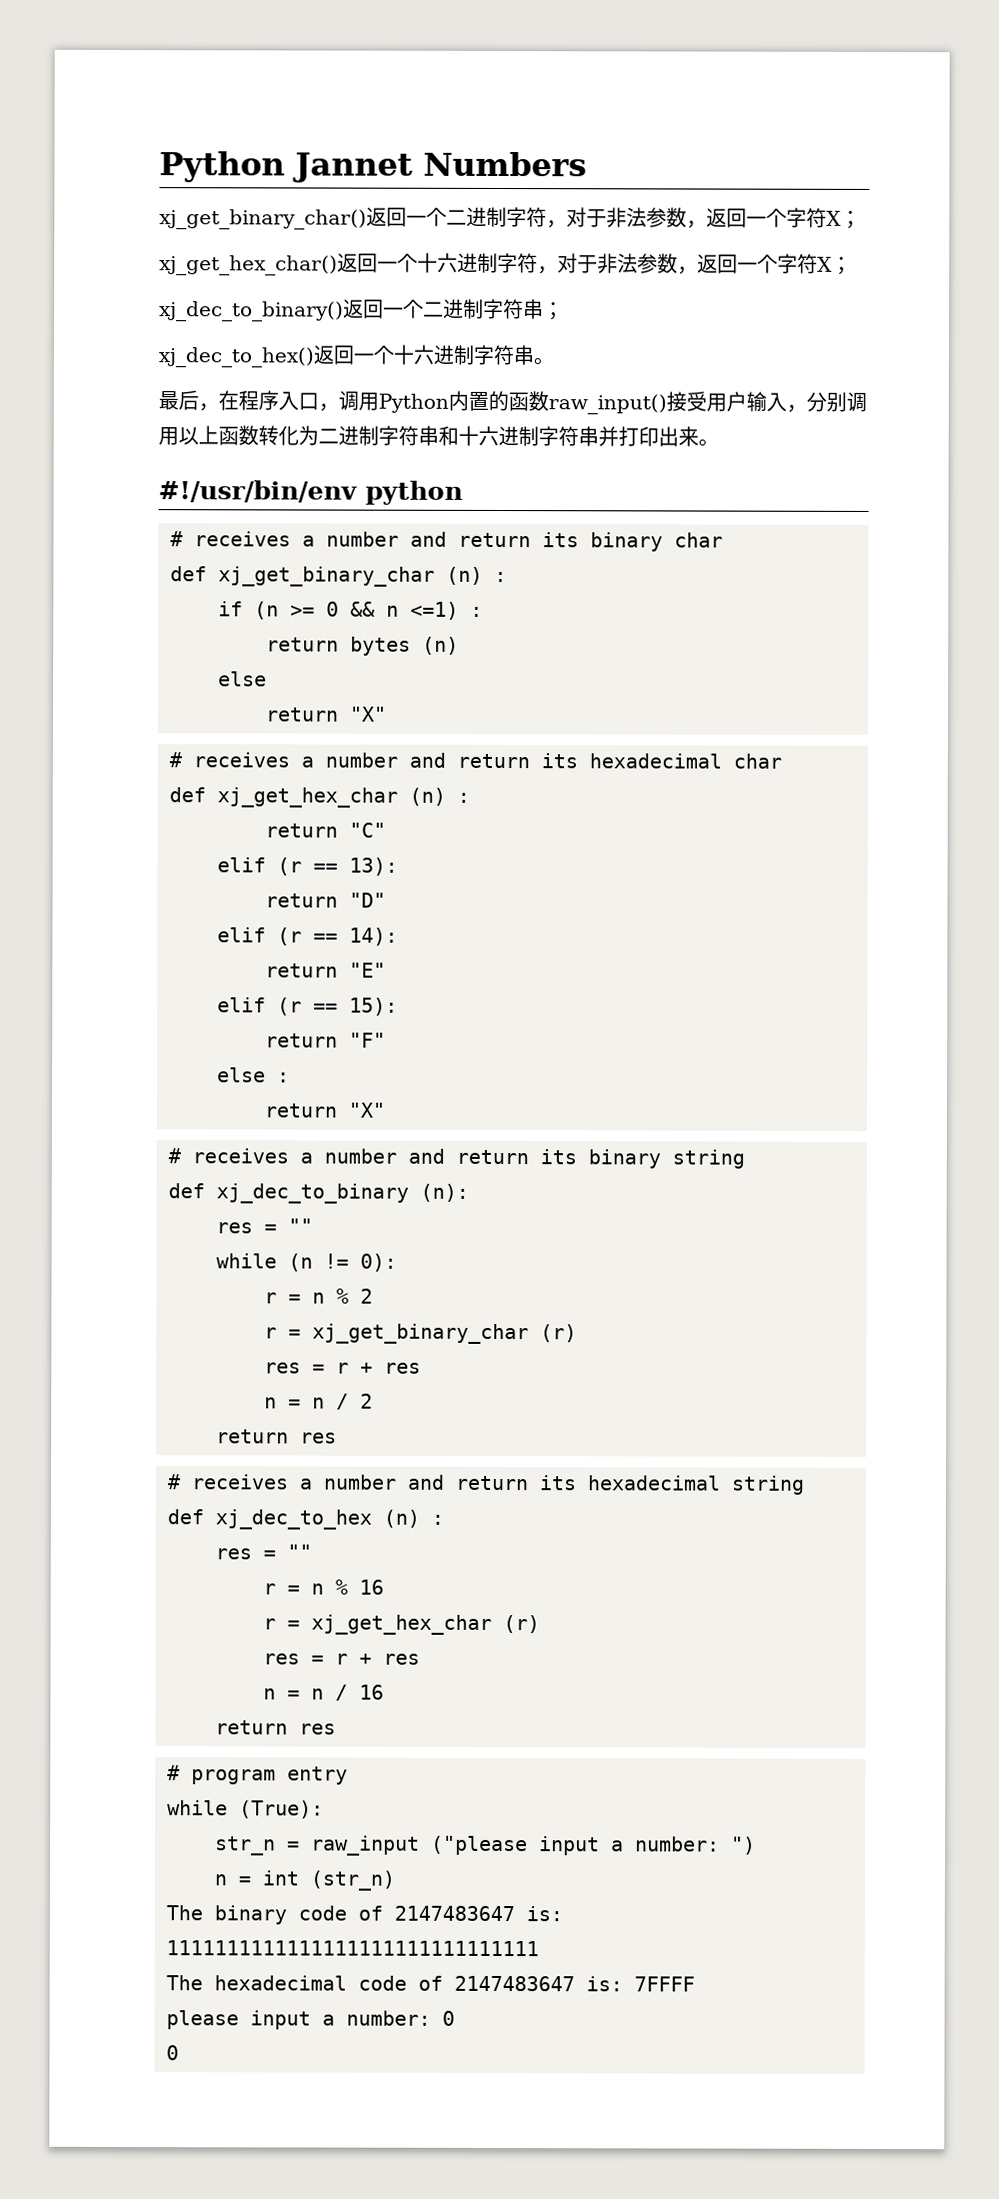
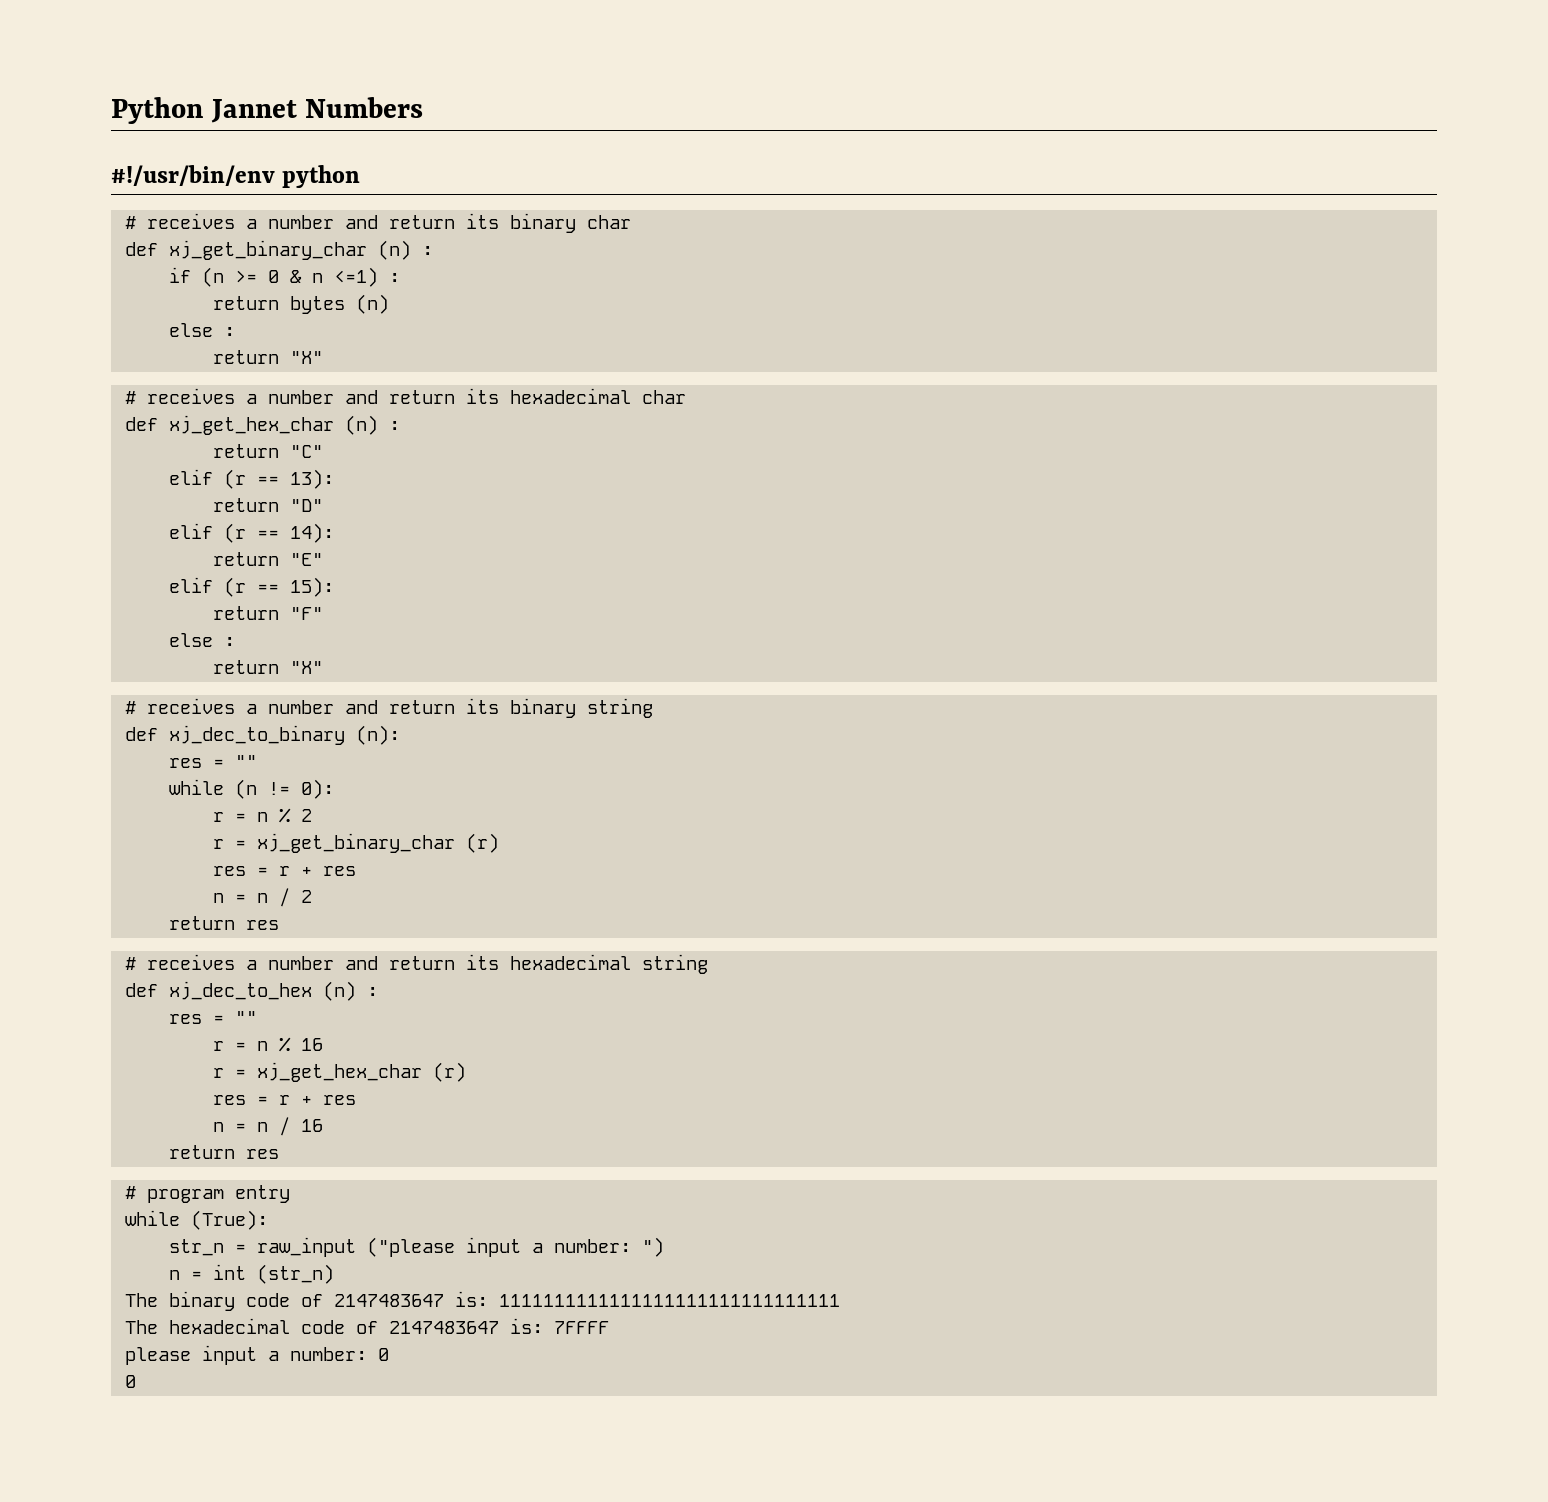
[159,206,861,230] [159,252,852,276] [159,298,564,322] [158,344,554,368] [158,390,867,415] [158,425,719,447] // xj_get_binary_char()返回一个二进制字符，对于非法参数，返回一个字符X； // xj_get_hex_char()返回一个十六进制字符，对于非法参数，返回一个字符X； // xj_dec_to_binary()返回一个二进制字符串； // xj_dec_to_hex()返回一个十六进制字符串。 // 最后，在程序入口，调用Python内置的函数raw_input()接受用户输入，分别调用以上函数转化为二进制字符串和十六进制字符串并打印出来。 -> (424, 107) none
[350,601,375,617] && -> [289,270,302,283] &
(267, 679) none -> [223,327,235,337] :

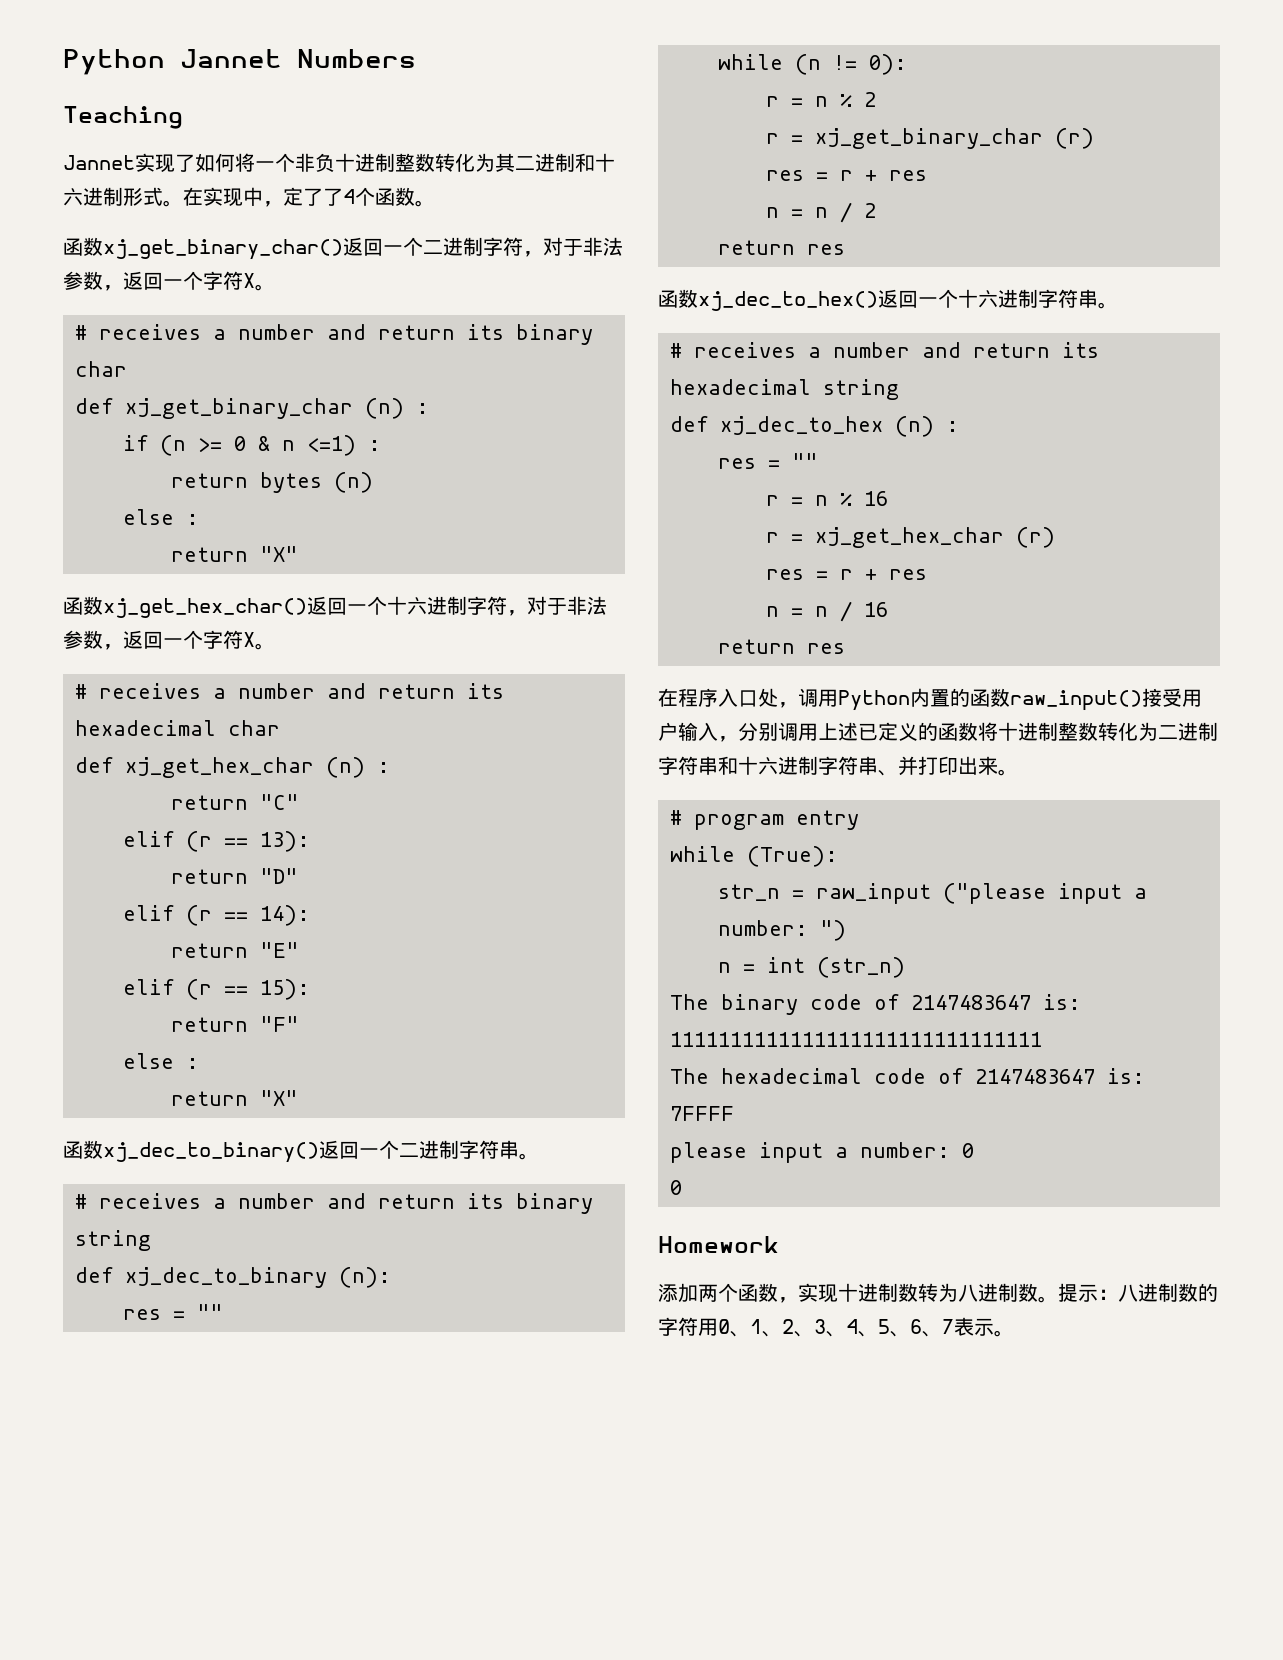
[111,165,361,188] #!/usr/bin/env python -> [63,106,183,129] [63,153,615,173] [63,187,435,207] [63,237,623,260] [63,271,275,291] Teaching // Jannet实现了如何将一个非负十进制整数转化为其二进制和十六进制形式。在实现中，定了了4个函数。 // 函数xj_get_binary_char()返回一个二进制字符，对于非法参数，返回一个字符X。
(323, 357) none -> [63,596,607,618] [63,630,275,650] // 函数xj_get_hex_char()返回一个十六进制字符，对于非法参数，返回一个字符X。
(323, 667) none -> [63,1140,539,1163] // 函数xj_dec_to_binary()返回一个二进制字符串。
(279, 925) none -> [658,289,1118,311] // 函数xj_dec_to_hex()返回一个十六进制字符串。
(279, 1154) none -> [658,688,1202,711] [658,722,1218,742] [658,756,1018,776] // 在程序入口处，调用Python内置的函数raw_input()接受用户输入，分别调用上述已定义的函数将十进制整数转化为二进制字符串和十六进制字符串、并打印出来。
(136, 1381) none -> [658,1236,779,1253] [658,1283,1218,1303] [658,1317,1014,1337] // Homework // 添加两个函数，实现十进制数转为八进制数。提示：八进制数的字符用0、1、2、3、4、5、6、7表示。

